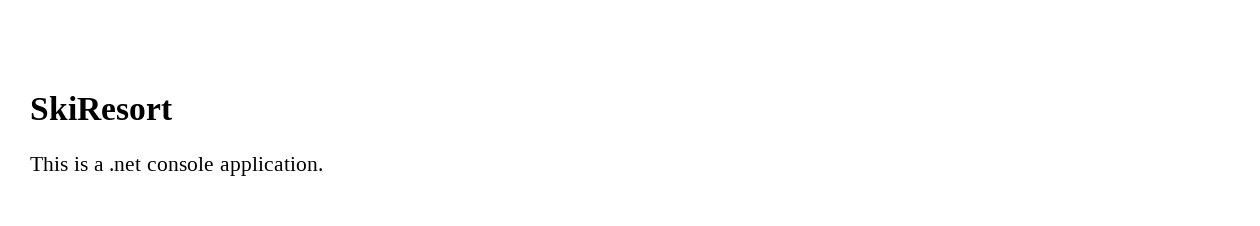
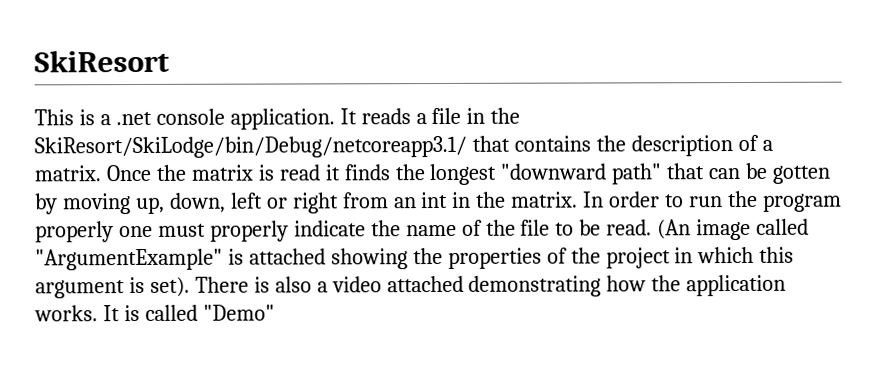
(324, 166) none -> [339,107,521,125] [34,134,773,159] [34,162,831,186] [35,190,842,215] [35,218,810,243] [35,246,795,271] [35,274,787,299] [34,304,275,322] It reads a file in the SkiResort/SkiLodge/bin/Debug/netcoreapp3.1/ that contains the description of a matrix. Once the matrix is read it finds the longest "downward path" that can be gotten by moving up, down, left or right from an int in the matrix. In order to run the program properly one must properly indicate the name of the file to be read. (An image called "ArgumentExample" is attached showing the properties of the project in which this argument is set). There is also a video attached demonstrating how the application works. It is called "Demo"

